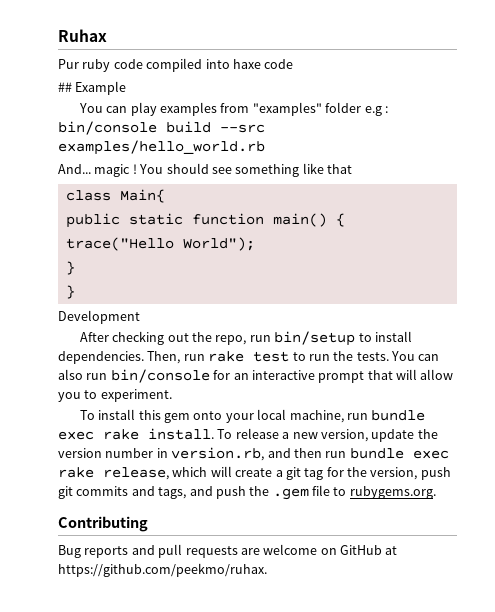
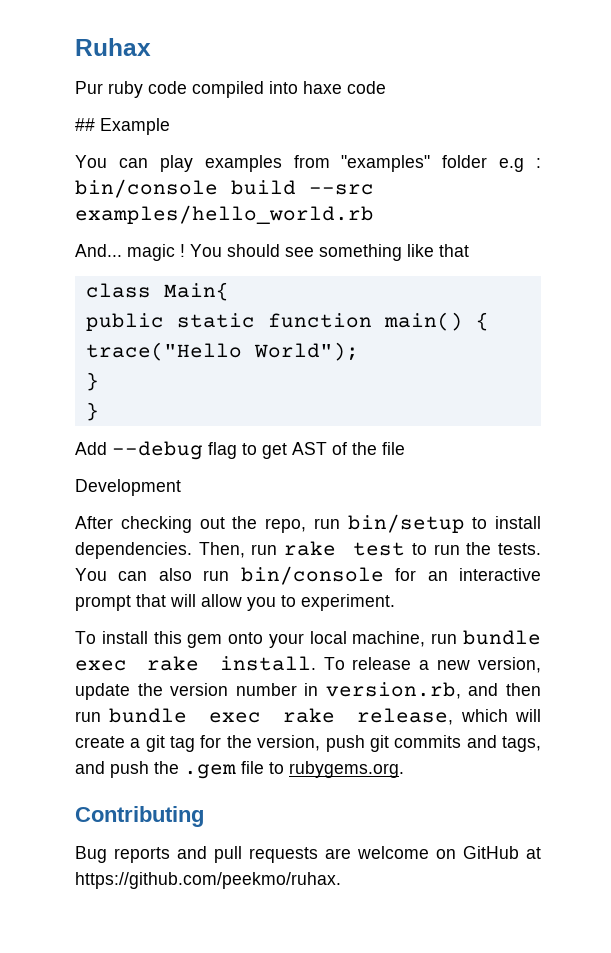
(75, 292) none -> [75,441,405,460] // Add --debug flag to get AST of the file

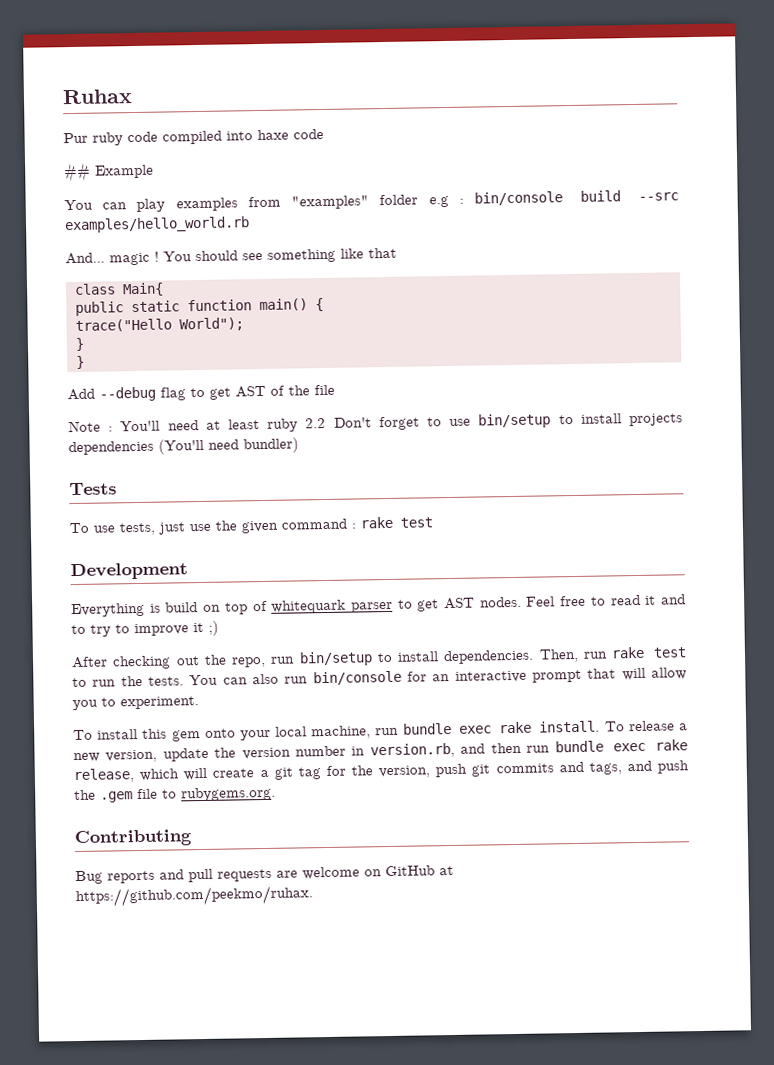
[75,479,181,496] Development -> [68,413,683,433] [68,437,299,456] [69,482,117,496] [69,516,433,536] [70,562,188,581] [71,594,686,618] [71,620,219,637] Note : You'll need at least ruby 2.2 Don't forget to use bin/setup to install projects dependencies (You'll need bundler) // Tests // To use tests, just use the given command : rake test // Development // Everything is build on top of whitequark parser to get AST nodes. Feel free to read it and to try to improve it ;)

